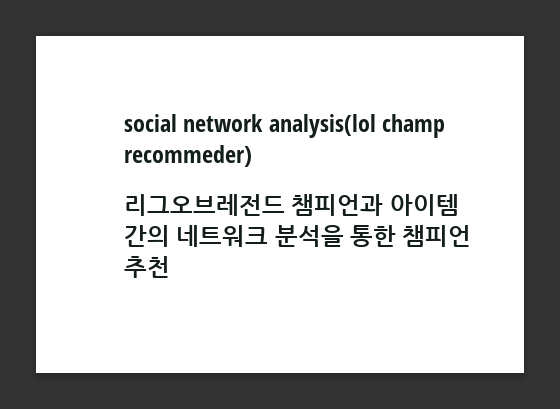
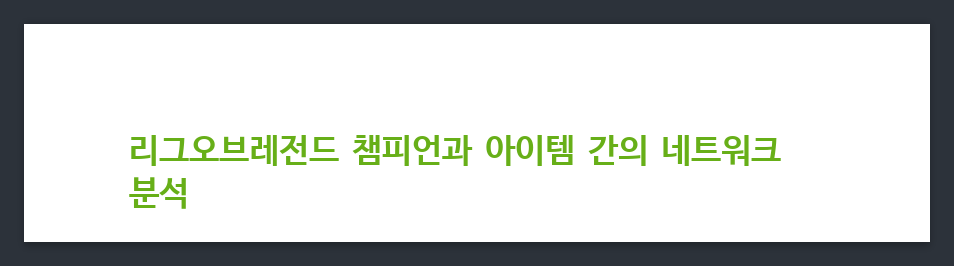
[124,114,446,138] [124,145,252,167] social network analysis(lol champ recommeder) // -> (129, 150) none
[274,225,472,247] [124,256,170,278] 분석을 통한 챔피언 추천 -> [129,177,189,209] 분석

